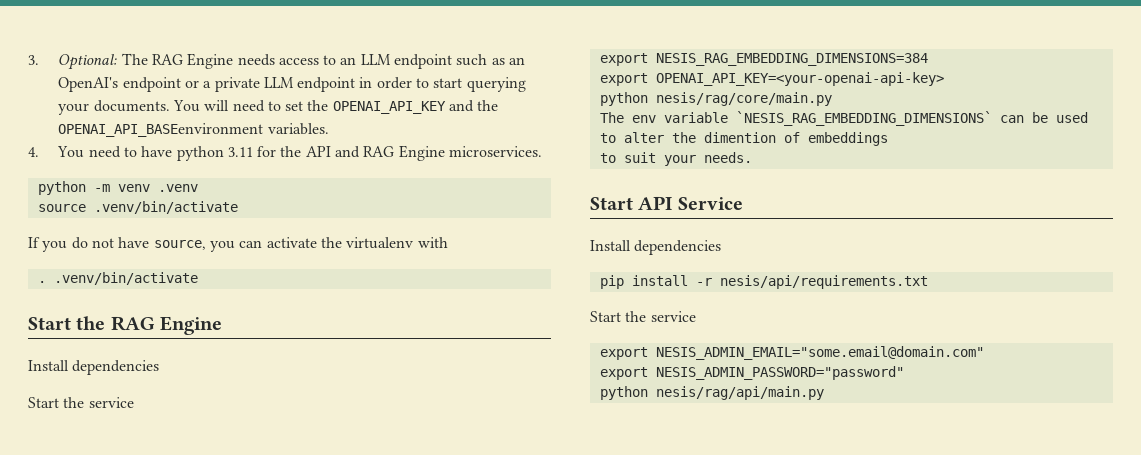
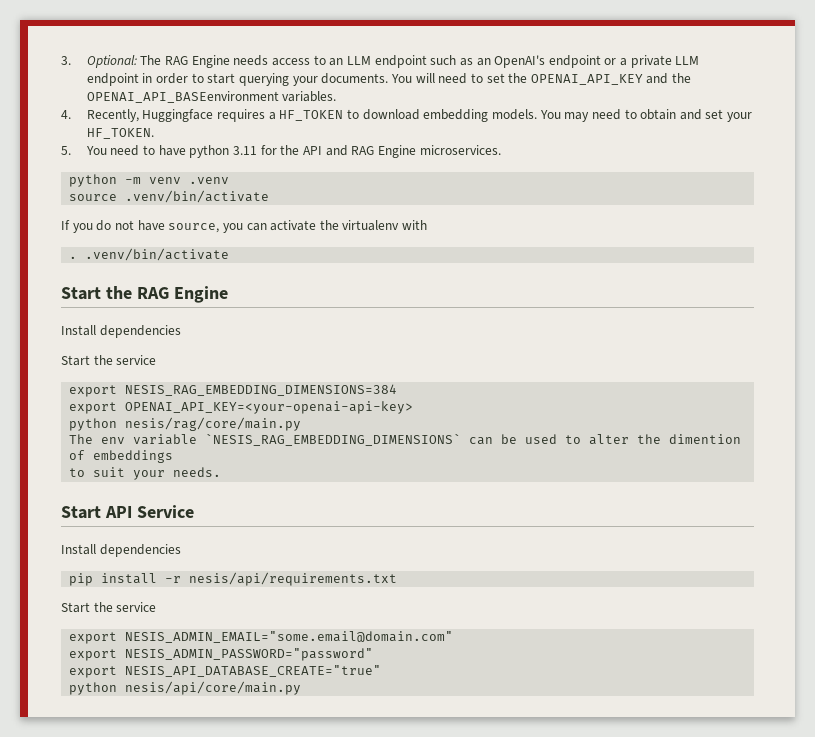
(39, 152) none -> [86,109,753,122] [86,128,154,139] [61,146,71,155] Recently, Huggingface requires a HF_TOKEN to download embedding models. You may need to obtain and set your HF_TOKEN. // 5.
[599,386,824,400] // python nesis/rag/api/main.py -> [69,665,382,678] [69,681,302,695] // export NESIS_API_DATABASE_CREATE="true" // python nesis/api/core/main.py

